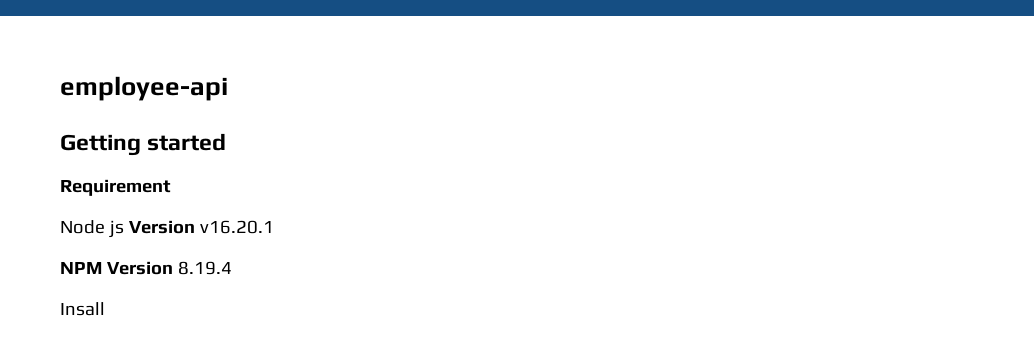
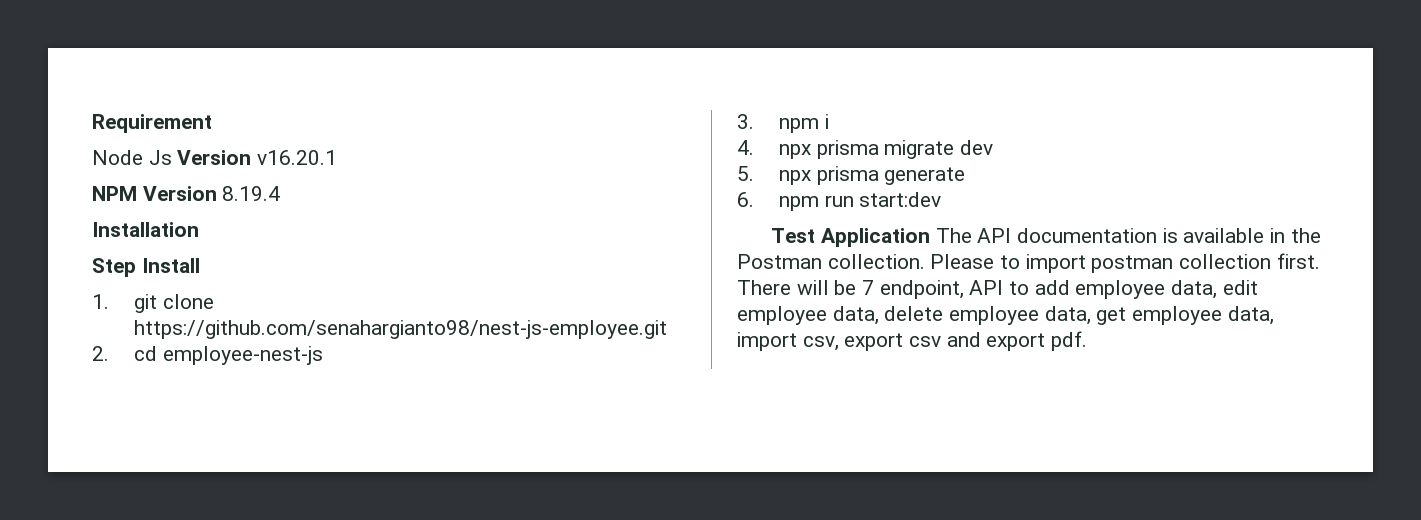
[60,76,228,101] [60,133,227,156] employee-api // Getting started // -> (92, 123) none
[108,220,124,238] js -> [148,150,172,165] Js
[60,302,105,316] Insall -> [92,222,199,237] [92,258,200,277] [92,294,214,313] [133,320,667,339] [92,346,323,365] [737,114,829,133] [737,140,993,159] [737,166,966,185] [737,192,942,211] [771,228,1321,247] [737,253,1320,273] [737,280,1258,299] [737,306,1274,325] [737,331,1088,351] Installation // Step Install // 1. git clone https://github.com/senahargianto98/nest-js-employee.git // 2. cd employee-nest-js // 3. npm i // 4. npx prisma migrate dev // 5. npx prisma generate // 6. npm run start:dev // Test Application The API documentation is available in the Postman collection. Please to import postman collection first. There will be 7 endpoint, API to add employee data, edit employee data, delete employee data, get employee data, import csv, export csv and export pdf.

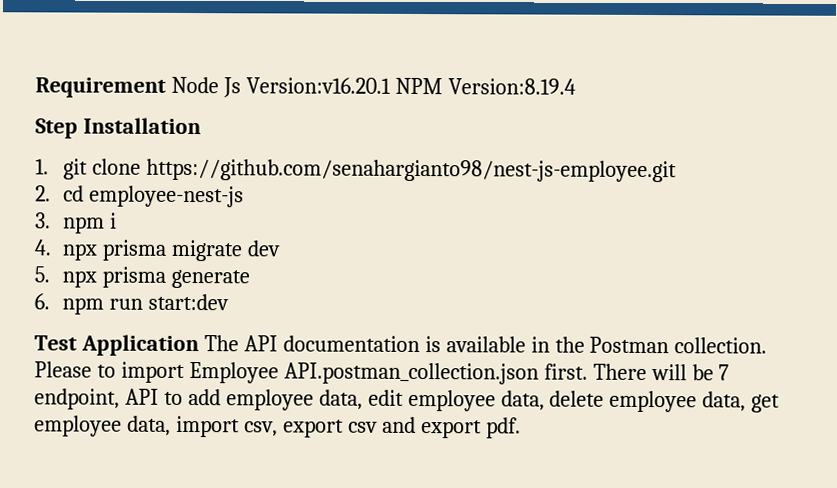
(212, 123) // -> (166, 87) none
[177,150,338,165] [92,186,281,201] [92,222,199,237] Version v16.20.1 // NPM Version 8.19.4 // Installation -> [245,77,576,95] Version:v16.20.1 NPM Version:8.19.4
[141,258,200,273] Install -> [82,117,201,135] Installation
[1091,254,1272,273] postman collection -> [188,361,539,385] Employee API.postman_collection.json

